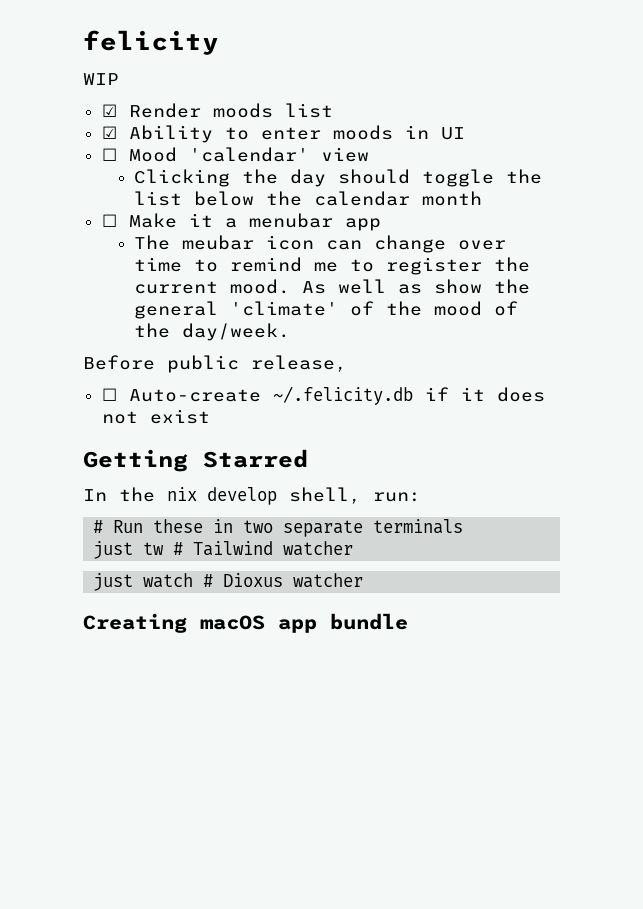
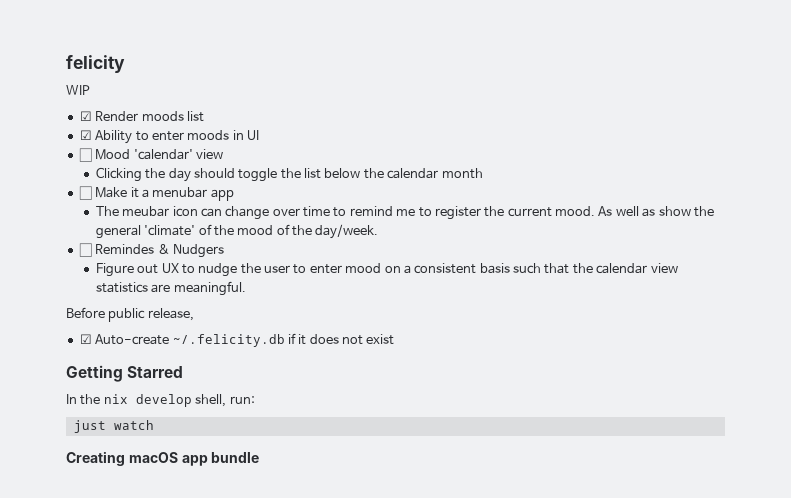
(291, 332) none -> [78,243,224,258] [95,263,678,277] [95,281,246,296] // ☐ Remindes & Nudgers // Figure out UX to nudge the user to enter mood on a consistent basis such that the calendar view statistics are meaningful.
[101,388,117,401] ☐ -> [79,334,92,344] ☑
[93,519,464,537] [93,541,354,559] // # Run these in two separate terminals // just tw # Tailwind watcher -> (255, 400) none
[203,573,364,588] # Dioxus watcher -> (154, 425) none

